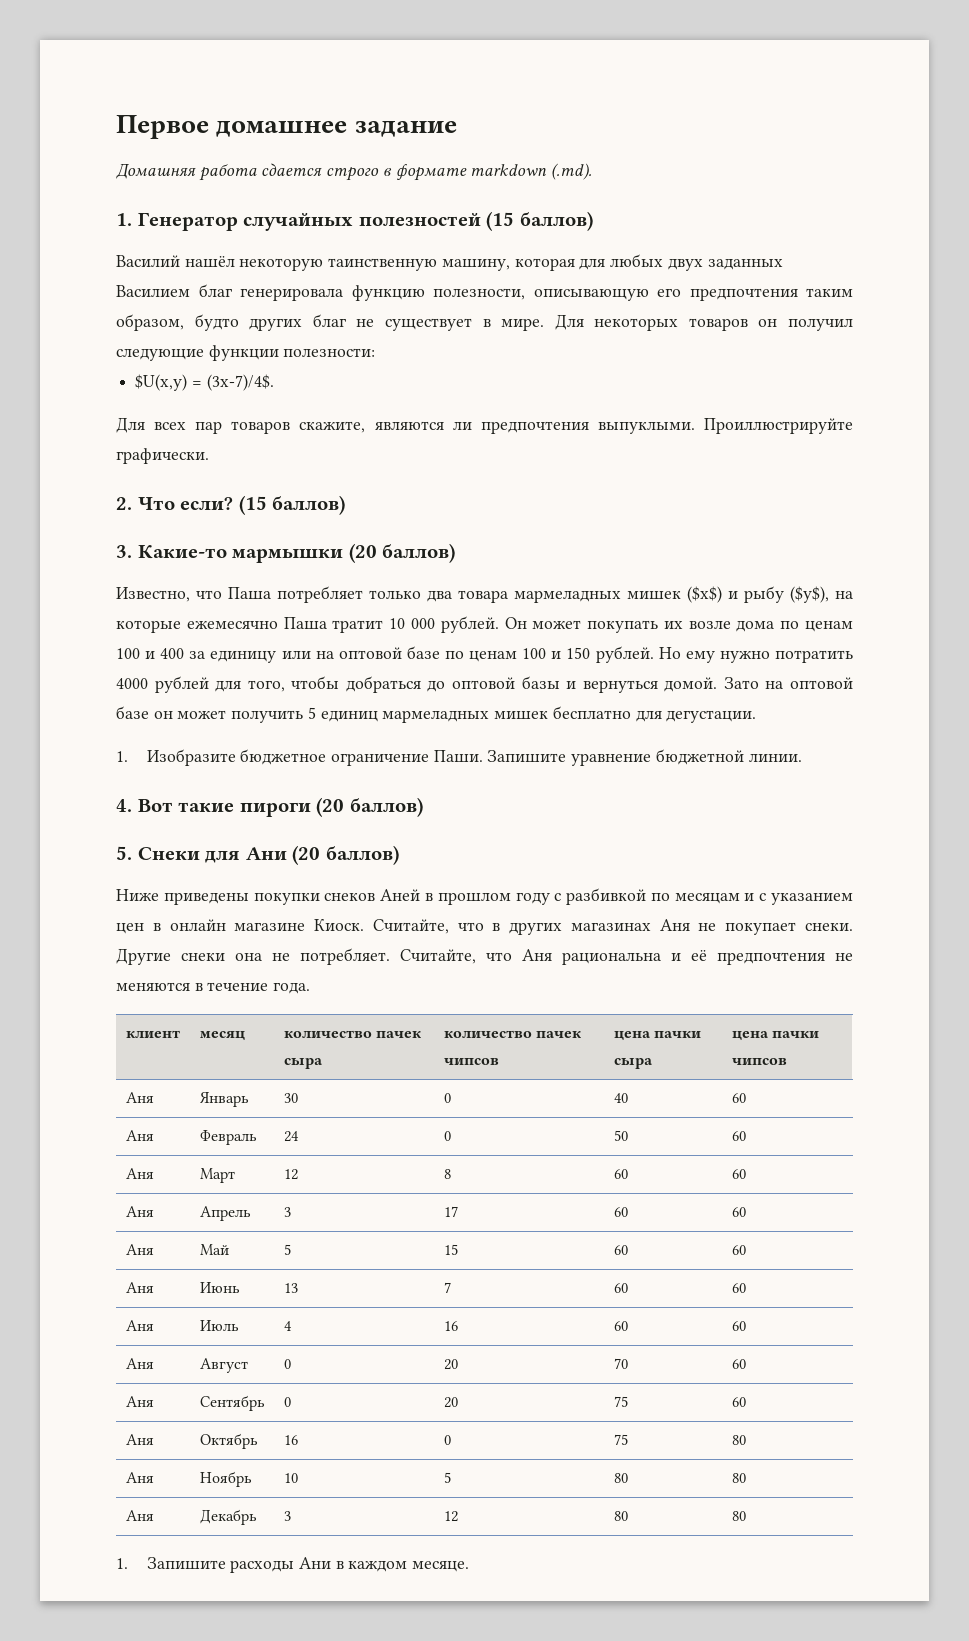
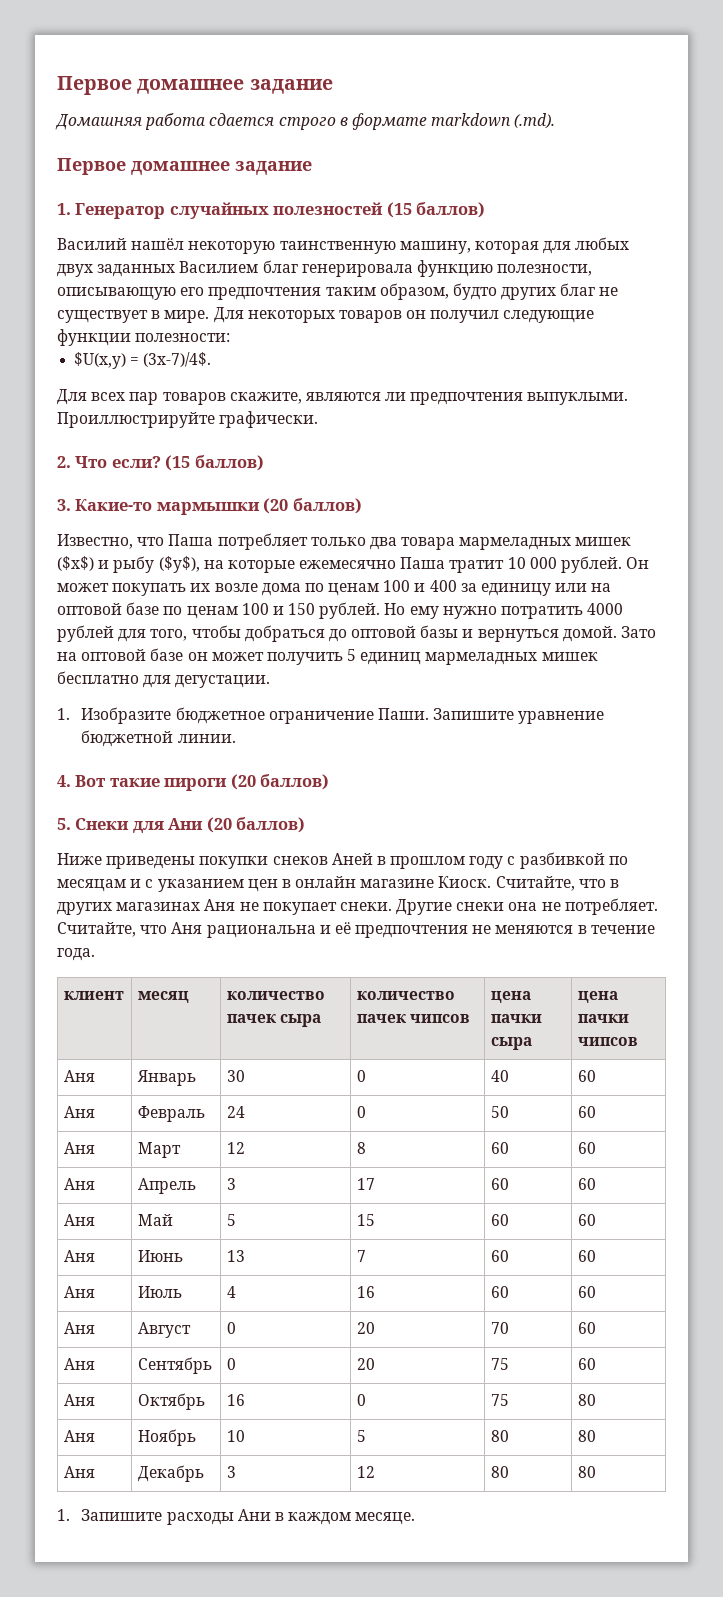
(593, 171) none -> [57,158,312,175] // Первое домашнее задание

